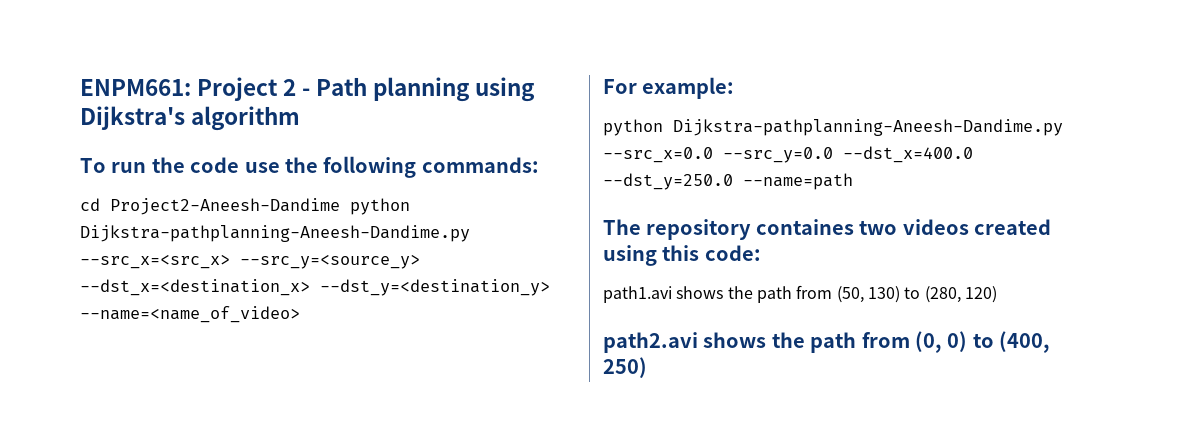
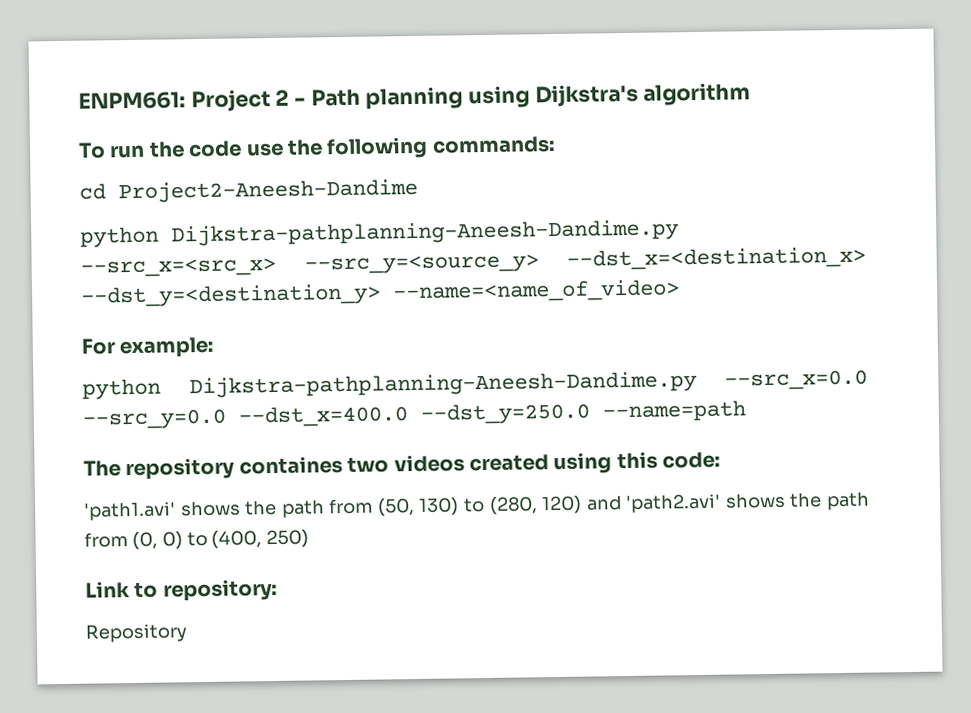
(340, 206) none -> (418, 191) //
[603,286,672,303] path1.avi -> [84,501,176,521] 'path1.avi'
[603,332,698,353] // path2.avi -> [585,493,722,514] and 'path2.avi'
(647, 367) none -> [85,578,277,602] [85,623,187,643] // Link to repository: // Repository

